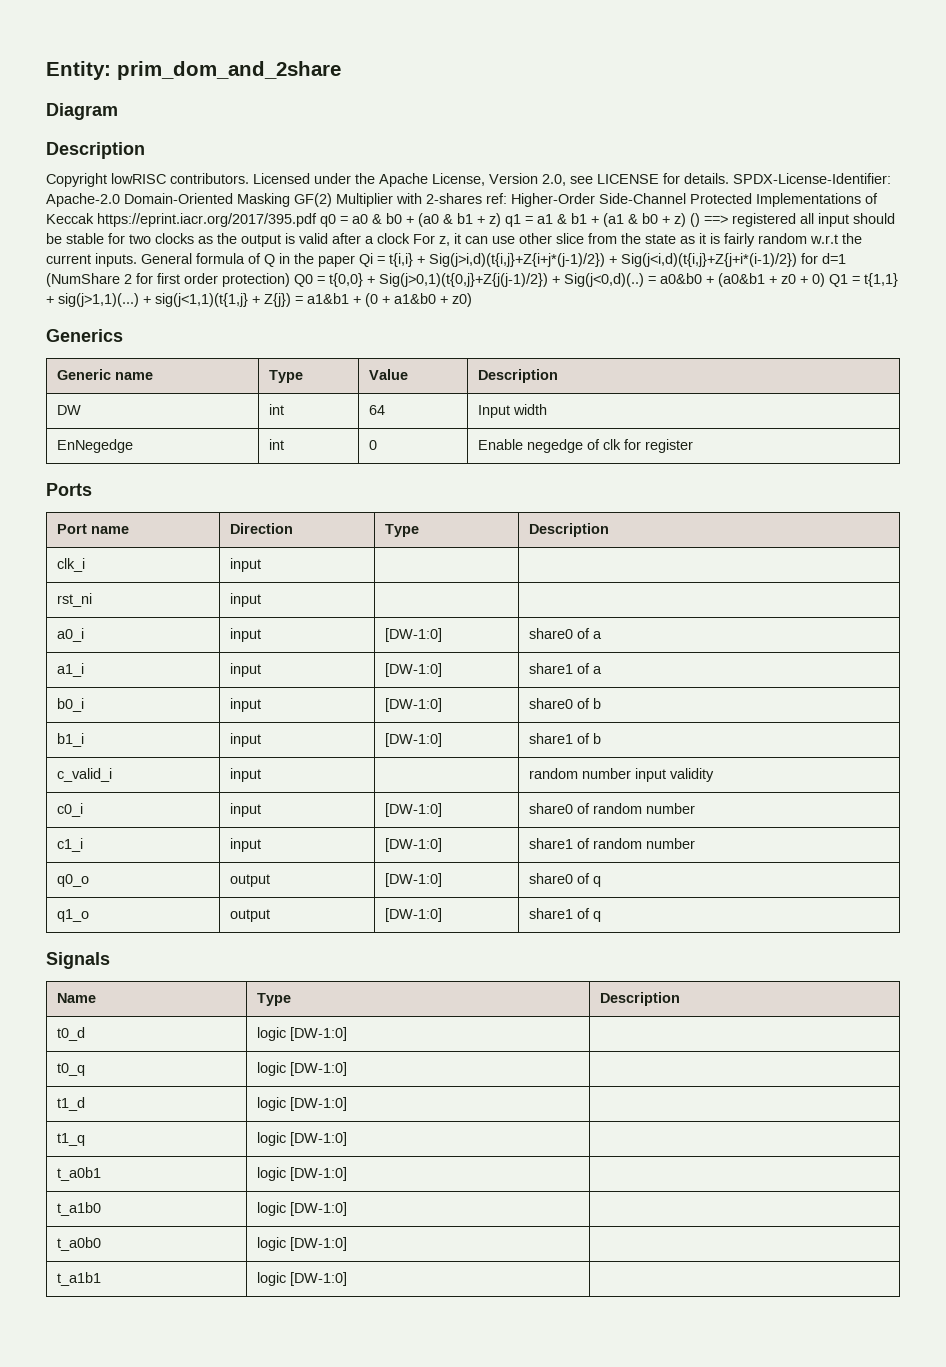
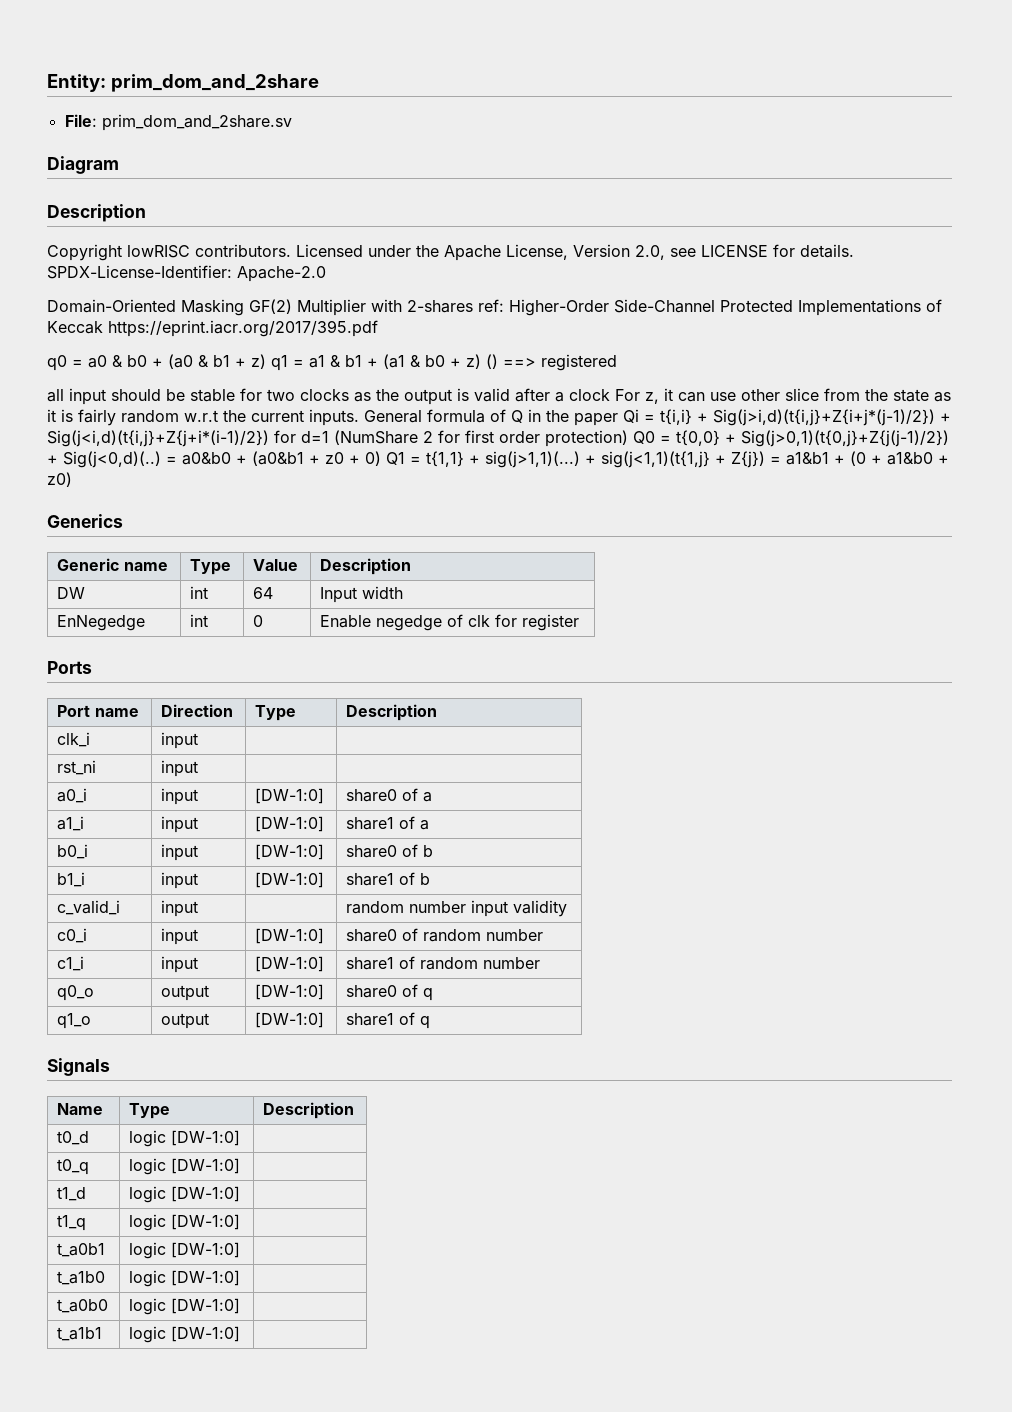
(341, 70) none -> [64,114,292,131] // File: prim_dom_and_2share.sv
(120, 200) none -> (326, 274) //
(317, 220) none -> (378, 328) //
(796, 220) none -> (617, 362) //

